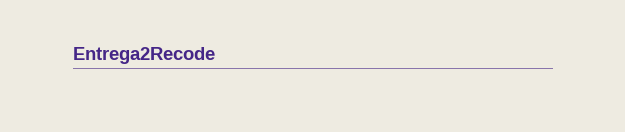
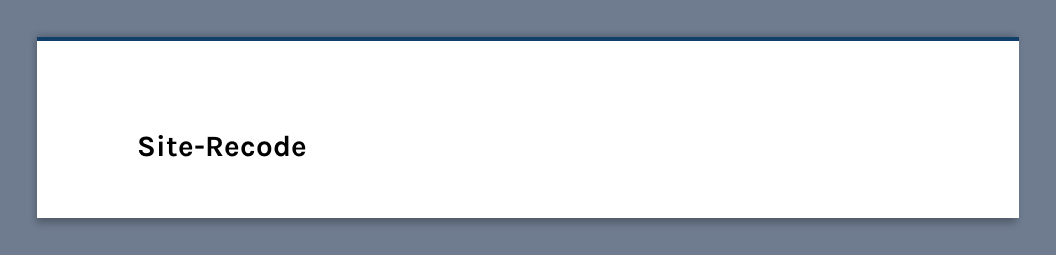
[73,47,215,64] Entrega2Recode -> [137,135,307,157] Site-Recode

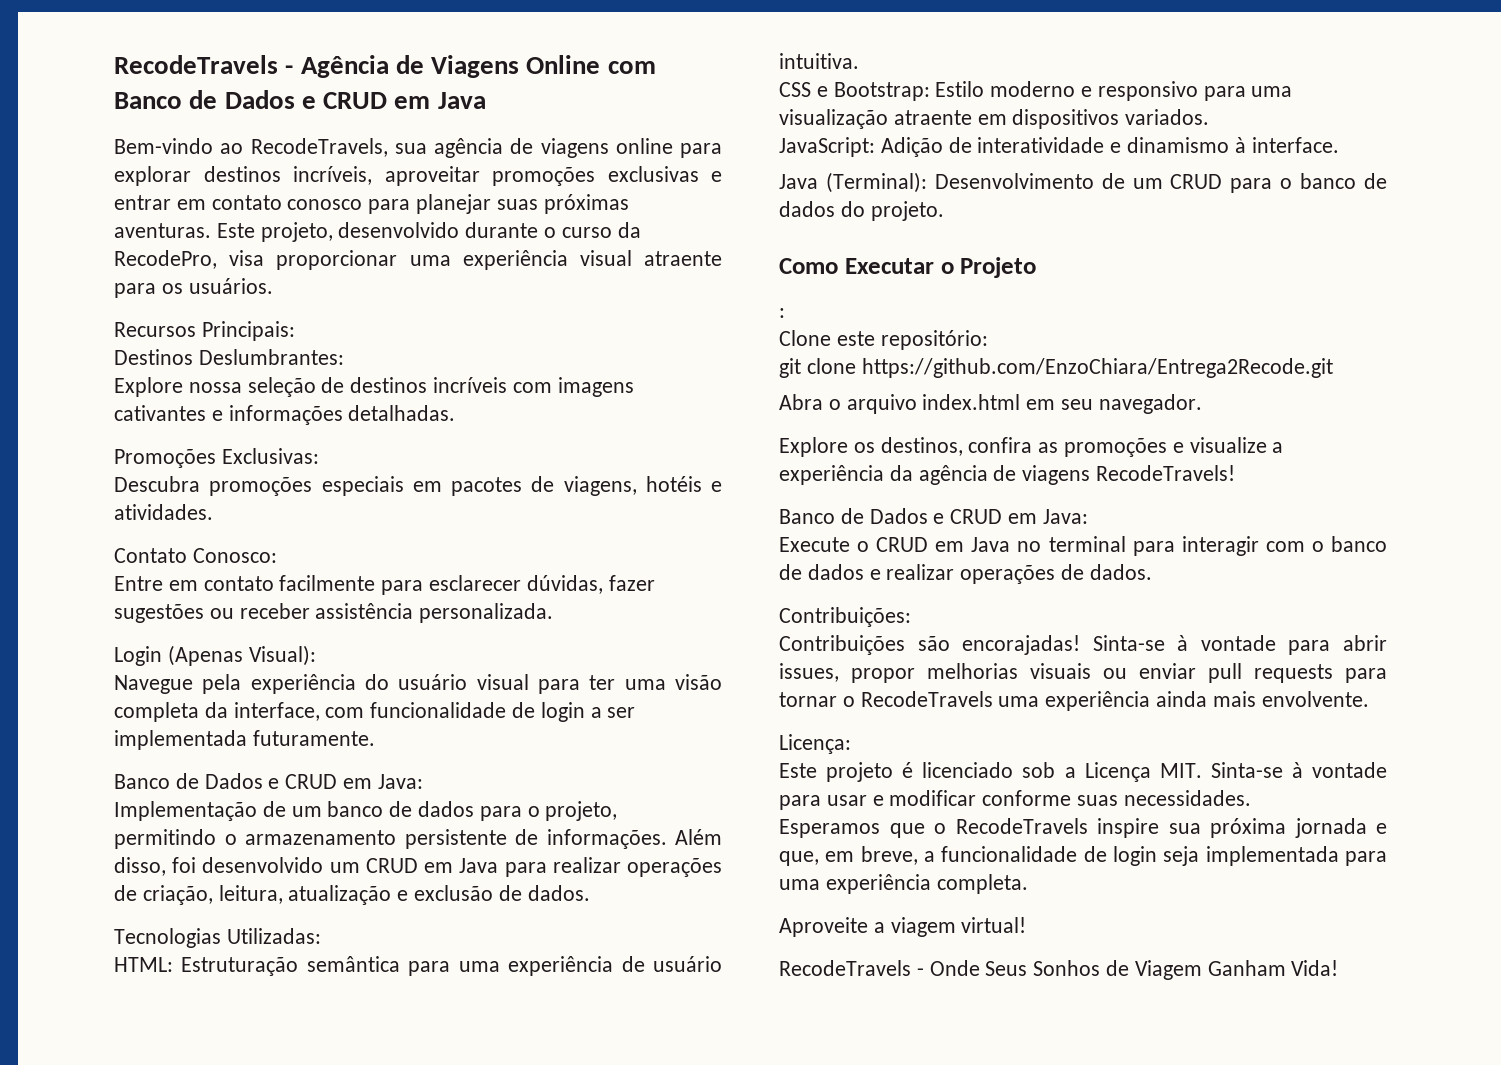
[137,135,307,157] Site-Recode -> [114,55,656,78] [114,90,486,109] [114,138,722,158] [114,166,722,186] [114,194,629,214] [114,222,641,242] [114,250,722,270] [114,278,273,298] [114,321,295,341] [114,349,344,365] [114,377,634,397] [114,405,456,425] [114,448,319,468] [114,476,722,496] [114,504,213,520] [114,548,277,563] [114,575,655,595] [114,603,554,623] [114,645,316,666] [114,674,722,694] [114,702,636,722] [114,730,375,750] [114,773,423,789] [114,801,618,821] [114,829,722,849] [114,857,722,877] [114,885,590,905] [114,928,321,948] [114,956,723,976] [779,53,859,69] [779,81,1293,101] [779,109,1210,129] [779,137,1339,157] [779,172,1388,193] [779,201,944,221] [779,257,1037,278] [779,308,785,318] [779,330,988,350] [779,358,1333,378] [779,394,1202,414] [779,437,1284,457] [779,465,1236,485] [779,508,1088,524] [779,536,1387,556] [779,564,1152,584] [779,607,911,627] [779,635,1387,655] [779,663,1387,683] [779,691,1369,711] [779,734,851,754] [779,762,1387,782] [779,790,1251,810] [779,818,1387,838] [779,846,1387,866] [779,874,1028,894] [779,917,1027,937] [779,960,1339,980] RecodeTravels - Agência de Viagens Online com Banco de Dados e CRUD em Java // Bem-vindo ao RecodeTravels, sua agência de viagens online para explorar destinos incríveis, aproveitar promoções exclusivas e entrar em contato conosco para planejar suas próximas aventuras. Este projeto, desenvolvido durante o curso da RecodePro, visa proporcionar uma experiência visual atraente para os usuários. // Recursos Principais: // Destinos Deslumbrantes: // Explore nossa seleção de destinos incríveis com imagens cativantes e informações detalhadas. // Promoções Exclusivas: // Descubra promoções especiais em pacotes de viagens, hotéis e atividades. // Contato Conosco: // Entre em contato facilmente para esclarecer dúvidas, fazer sugestões ou receber assistência personalizada. // Login (Apenas Visual): // Navegue pela experiência do usuário visual para ter uma visão completa da interface, com funcionalidade de login a ser implementada futuramente. // Banco de Dados e CRUD em Java: // Implementação de um banco de dados para o projeto, permitindo o armazenamento persistente de informações. Além disso, foi desenvolvido um CRUD em Java para realizar operações de criação, leitura, atualização e exclusão de dados. // Tecnologias Utilizadas: // HTML: Estruturação semântica para uma experiência de usuário intuitiva. // CSS e Bootstrap: Estilo moderno e responsivo para uma visualização atraente em dispositivos variados. // JavaScript: Adição de interatividade e dinamismo à interface. // Java (Terminal): Desenvolvimento de um CRUD para o banco de dados do projeto. // Como Executar o Projeto // : // Clone este repositório: // git clone https://github.com/EnzoChiara/Entrega2Recode.git // Abra o arquivo index.html em seu navegador. // Explore os destinos, confira as promoções e visualize a experiência da agência de viagens RecodeTravels! // Banco de Dados e CRUD em Java: // Execute o CRUD em Java no terminal para interagir com o banco de dados e realizar operações de dados. // Contribuições: // Contribuições são encorajadas! Sinta-se à vontade para abrir issues, propor melhorias visuais ou enviar pull requests para tornar o RecodeTravels uma experiência ainda mais envolvente. // Licença: // Este projeto é licenciado sob a Licença MIT. Sinta-se à vontade para usar e modificar conforme suas necessidades. // Esperamos que o RecodeTravels inspire sua próxima jornada e que, em breve, a funcionalidade de login seja implementada para uma experiência completa. // Aproveite a viagem virtual! // RecodeTravels - Onde Seus Sonhos de Viagem Ganham Vida!

